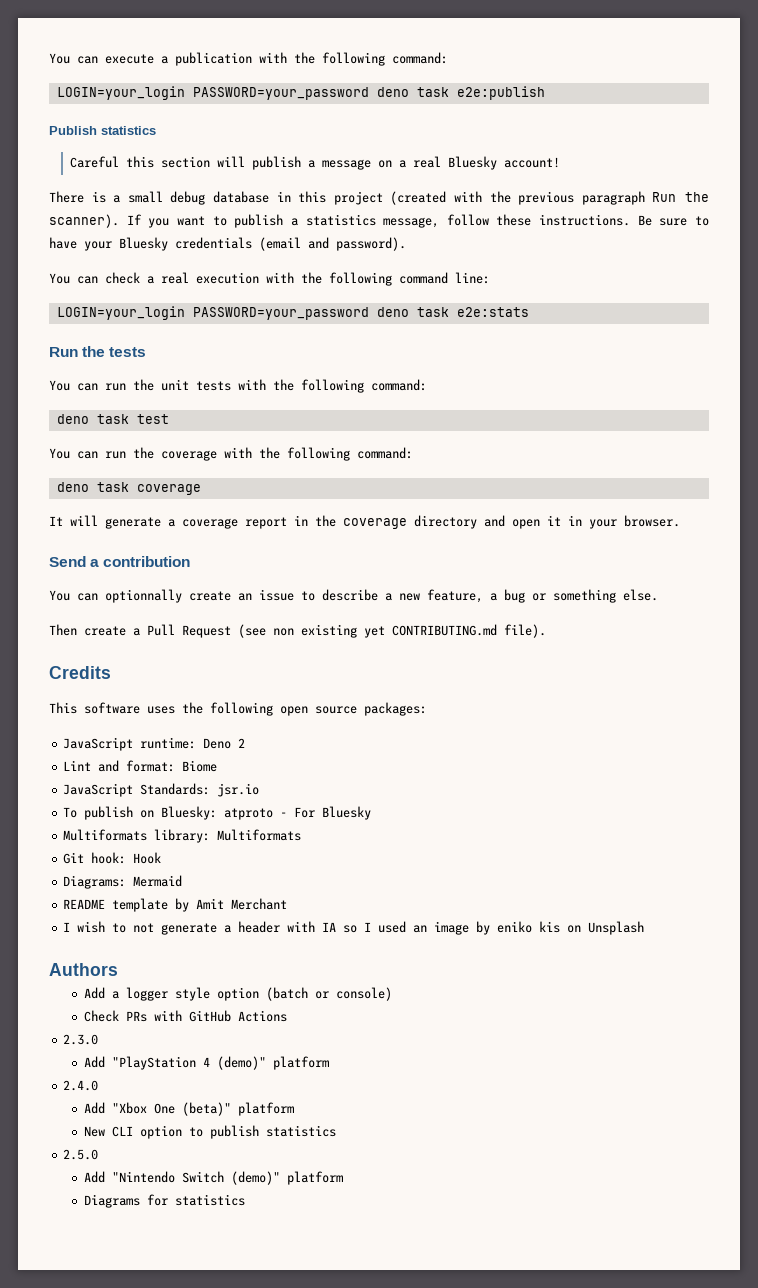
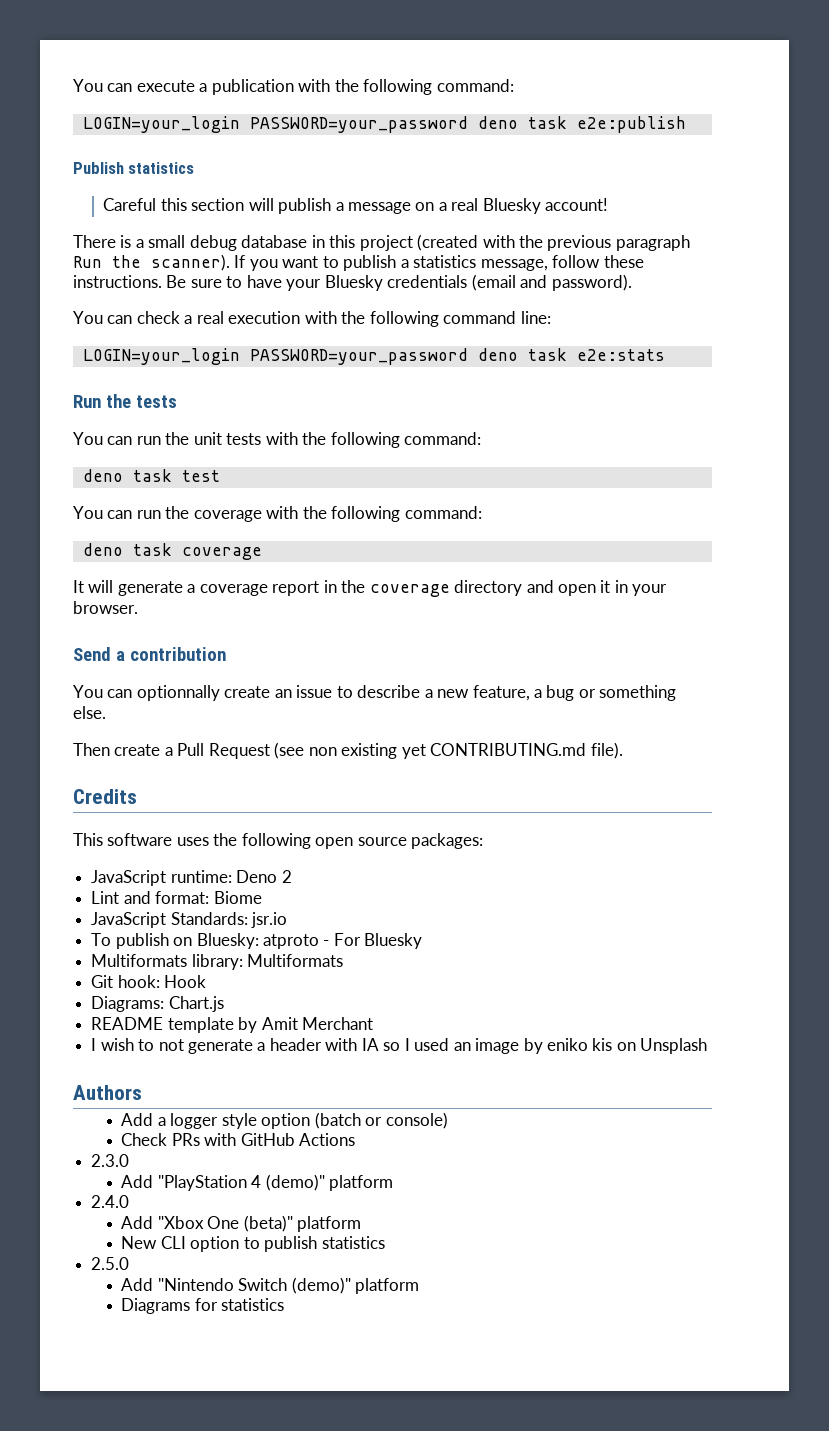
[133,875,183,887] Mermaid -> [168,996,224,1012] Chart.js

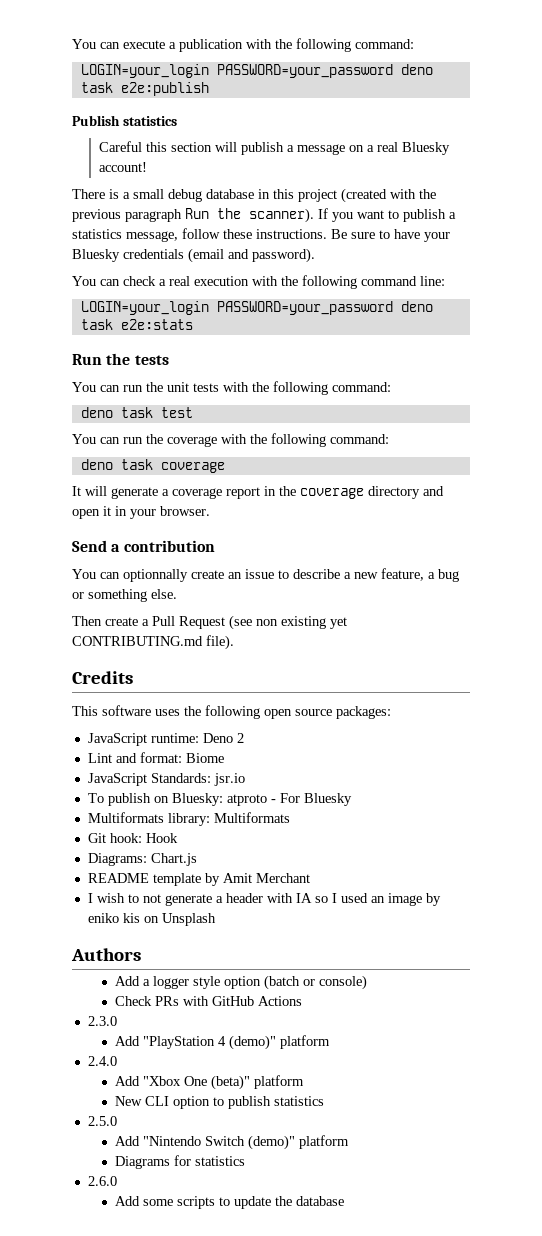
(285, 1304) none -> [87,1176,117,1186] [115,1196,345,1209] // 2.6.0 // Add some scripts to update the database

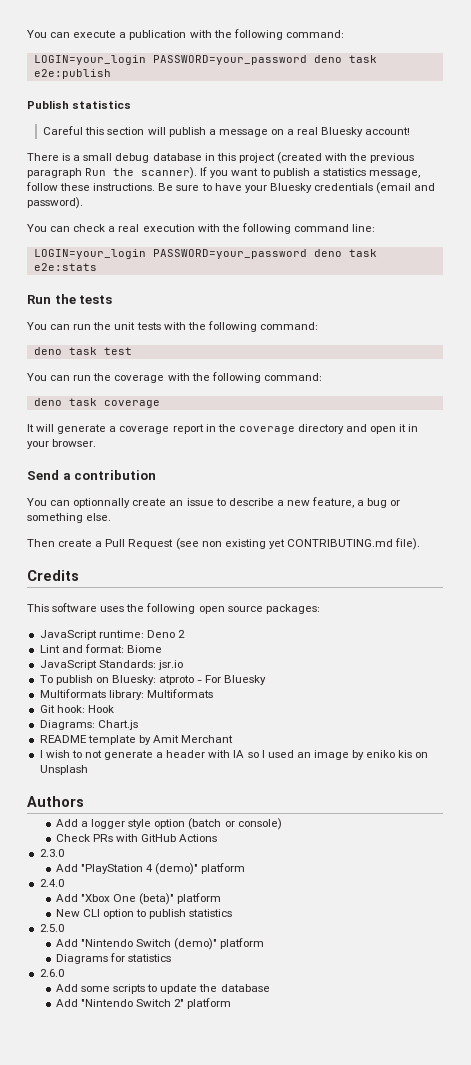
(345, 1201) none -> [55,998,232,1009] // Add "Nintendo Switch 2" platform

